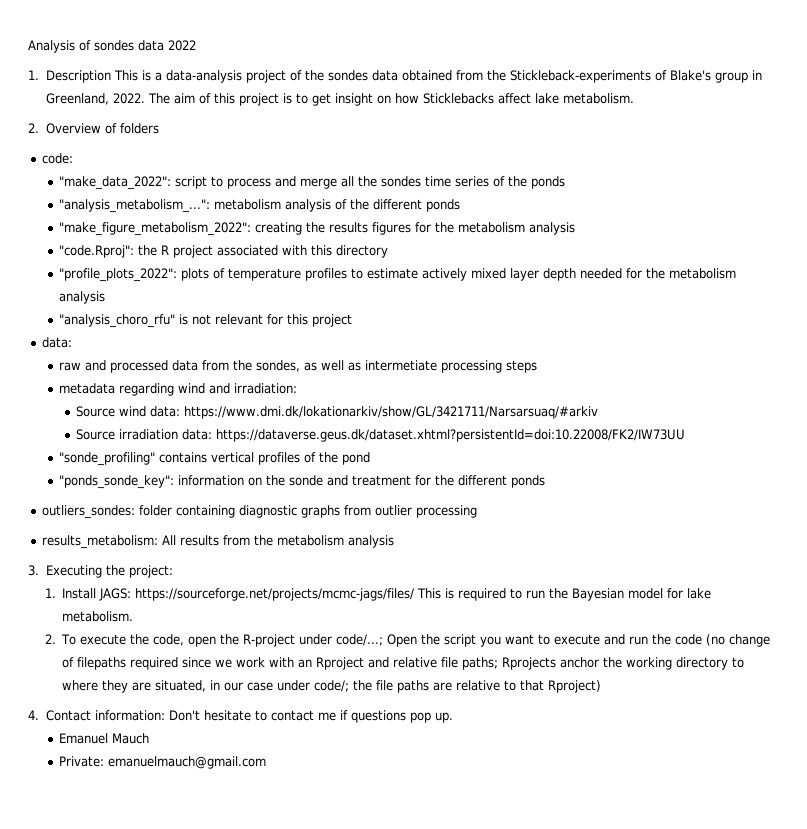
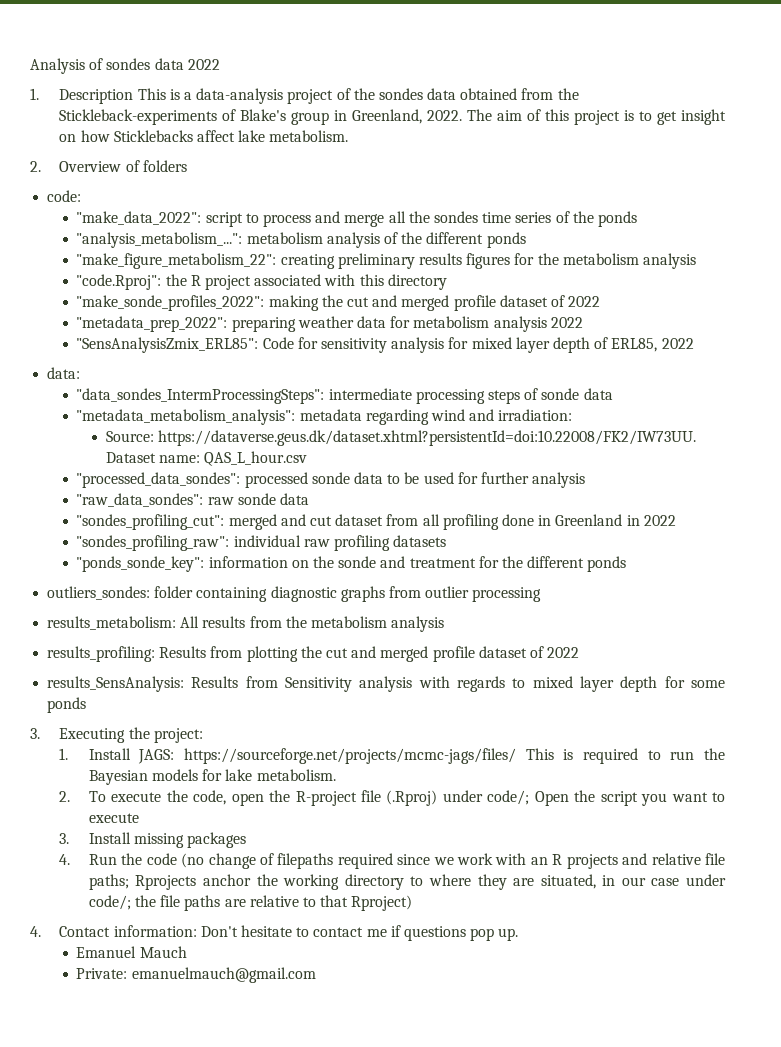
[59,222,326,236] "make_figure_metabolism_2022": creating the -> [76,253,415,269] "make_figure_metabolism_22": creating preliminary
[59,268,737,282] [59,291,106,304] [59,314,353,328] [42,337,73,348] [59,360,538,373] "profile_plots_2022": plots of temperature profiles to estimate actively mixed layer depth needed for the metabolism analysis // "analysis_choro_rfu" is not relevant for this project // data: // raw and processed data from the sondes, as well as intermetiate processing steps // -> [76,295,601,311] [76,316,583,332] [76,337,694,353] [47,367,81,379] [76,388,613,404] [76,409,296,425] "make_sonde_profiles_2022": making the cut and merged profile dataset of 2022 // "metadata_prep_2022": preparing weather data for metabolism analysis 2022 // "SensAnalysisZmix_ERL85": Code for sensitivity analysis for mixed layer depth of ERL85, 2022 // data: // "data_sondes_IntermProcessingSteps": intermediate processing steps of sonde data // "metadata_metabolism_analysis":
[76,406,599,419] [76,429,686,442] [59,452,371,466] Source wind data: https://www.dmi.dk/lokationarkiv/show/GL/3421711/Narsarsuaq/#arkiv // Source irradiation data: https://dataverse.geus.dk/dataset.xhtml?persistentId=doi:10.22008/FK2/IW73UU // "sonde_profiling" contains vertical profiles of the pond -> [105,430,697,446] [105,451,308,466] [76,472,586,488] [76,493,310,507] [76,514,676,530] [76,535,447,551] Source: https://dataverse.geus.dk/dataset.xhtml?persistentId=doi:10.22008/FK2/IW73UU. Dataset name: QAS_L_hour.csv // "processed_data_sondes": processed sonde data to be used for further analysis // "raw_data_sondes": raw sonde data // "sondes_profiling_cut": merged and cut dataset from all profiling done in Greenland in 2022 // "sondes_profiling_raw": individual raw profiling datasets
(395, 541) none -> [47,646,580,662] [47,676,725,692] [47,697,87,713] // results_profiling: Results from plotting the cut and merged profile dataset of 2022 // results_SensAnalysis: Results from Sensitivity analysis with regards to mixed layer depth for some ponds
[628,588,664,599] model -> [152,769,199,781] models
[299,634,384,646] under code/...; -> [360,790,530,806] file (.Rproj) under code/;
[604,634,649,645] and run -> [59,832,247,848] [59,854,117,865] // 3. Install missing packages // 4. Run
[316,657,365,670] Rproject -> [552,854,618,869] R projects

